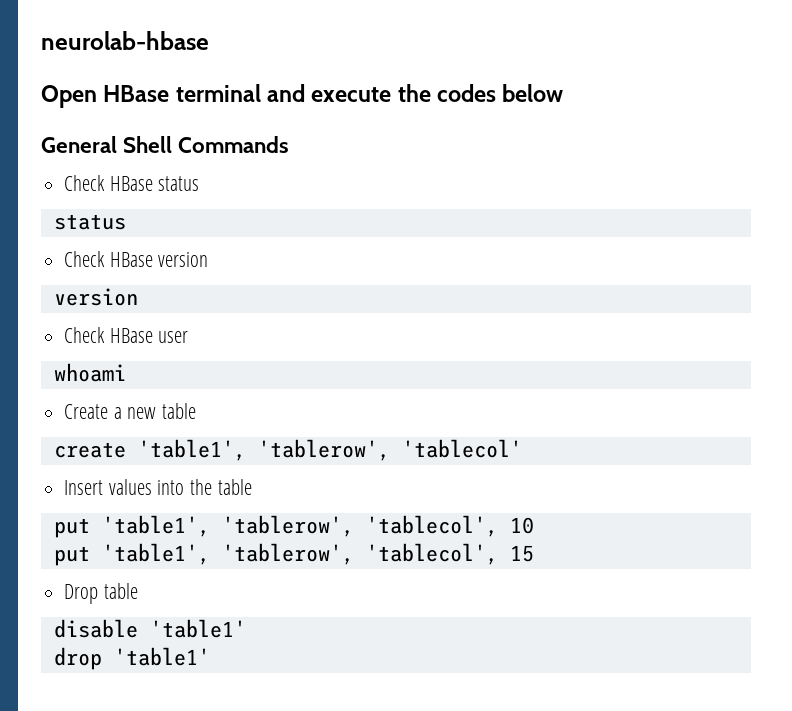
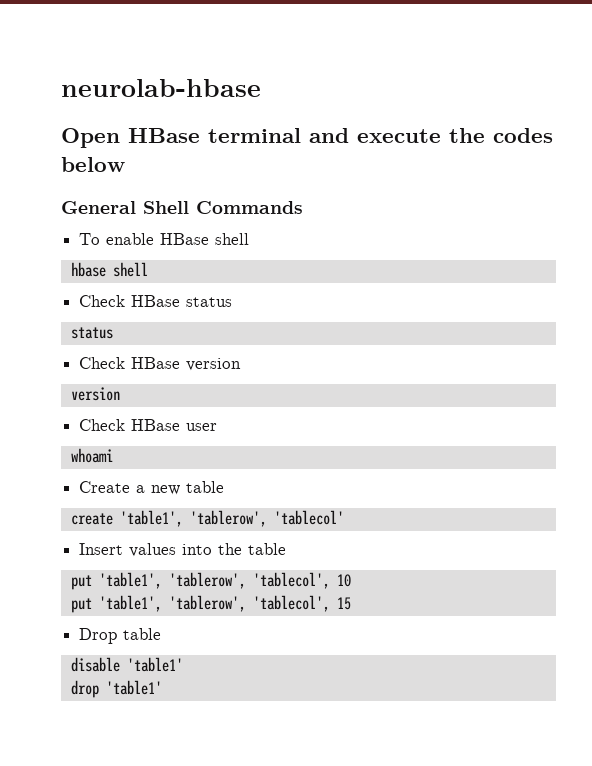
(290, 144) none -> [79,233,250,245] [70,262,148,277] // To enable HBase shell // hbase shell

